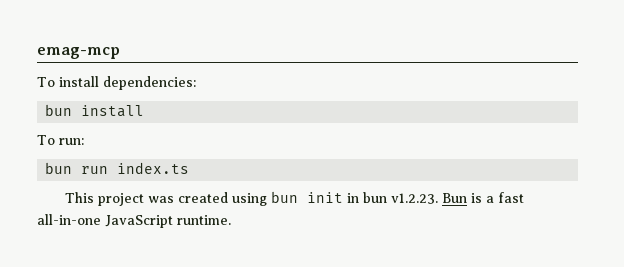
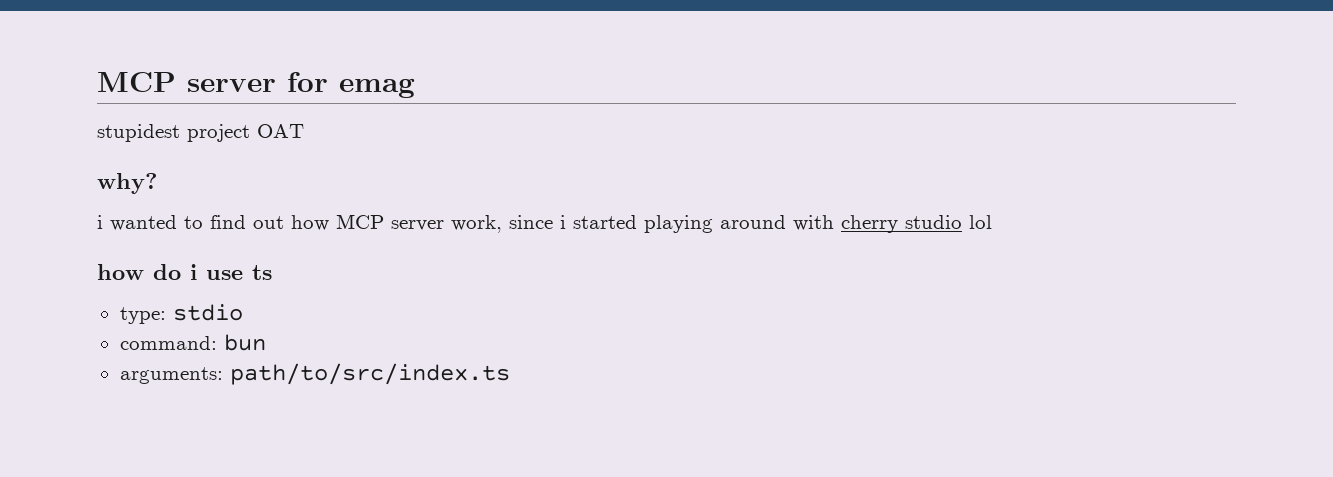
[37,47,120,59] [37,76,196,90] [45,104,145,117] [37,135,84,145] [45,162,190,174] [64,191,524,206] [37,214,231,228] emag-mcp // To install dependencies: // bun install // To run: // bun run index.ts // This project was created using bun init in bun v1.2.23. Bun is a fast all-in-one JavaScript runtime. -> [97,72,415,98] [97,124,304,142] [97,173,157,194] [97,214,992,233] [97,264,272,280] [119,304,243,324] [119,334,266,351] [119,363,510,385] MCP server for emag // stupidest project OAT // why? // i wanted to find out how MCP server work, since i started playing around with cherry studio lol // how do i use ts // type: stdio // command: bun // arguments: path/to/src/index.ts

